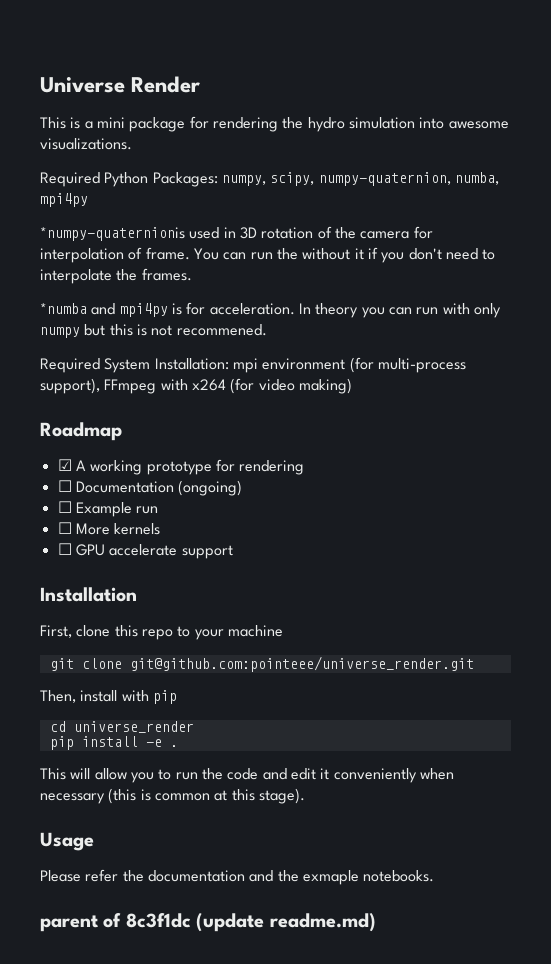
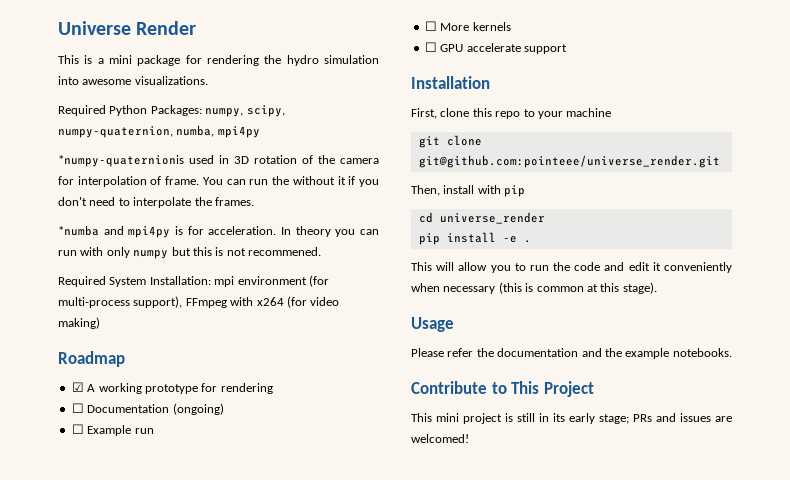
[302,870,359,885] exmaple -> [625,348,670,359] example
[40,913,376,932] parent of 8c3f1dc (update readme.md) -> [411,381,594,397] [411,413,732,424] [411,434,469,443] Contribute to This Project // This mini project is still in its early stage; PRs and issues are welcomed!

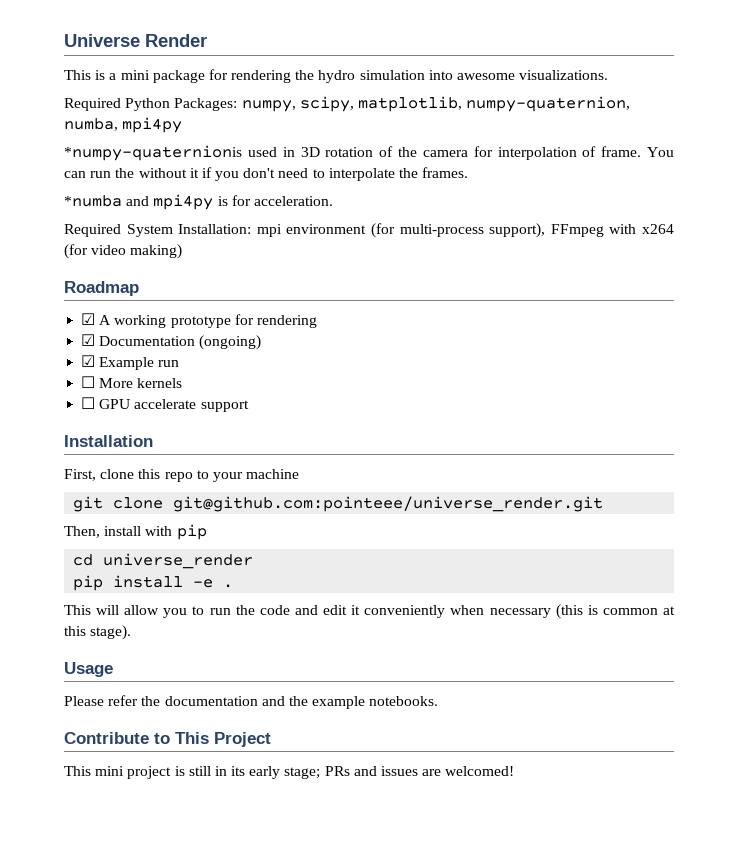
(285, 111) none -> [357,96,462,112] matplotlib,
[281,226,379,237] [58,247,321,259] In theory you can run with only numpy but this is not recommened. -> (333, 201) none
[71,403,84,413] ☐ -> [81,334,96,346] ☑
[71,424,84,434] ☐ -> [81,355,96,367] ☑

